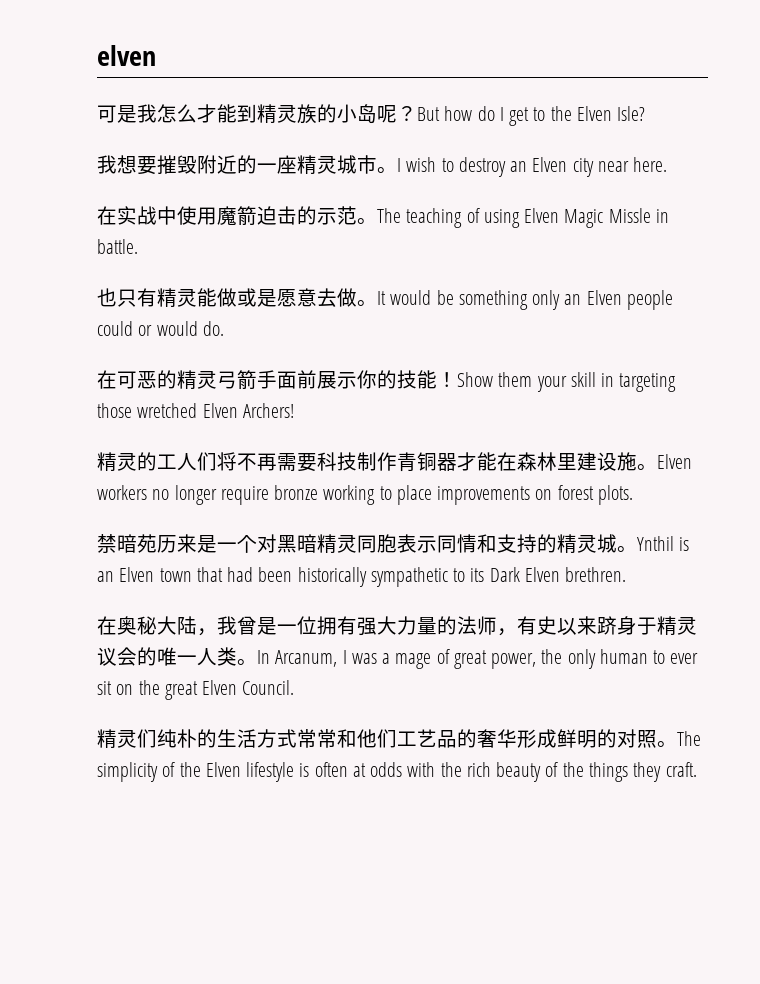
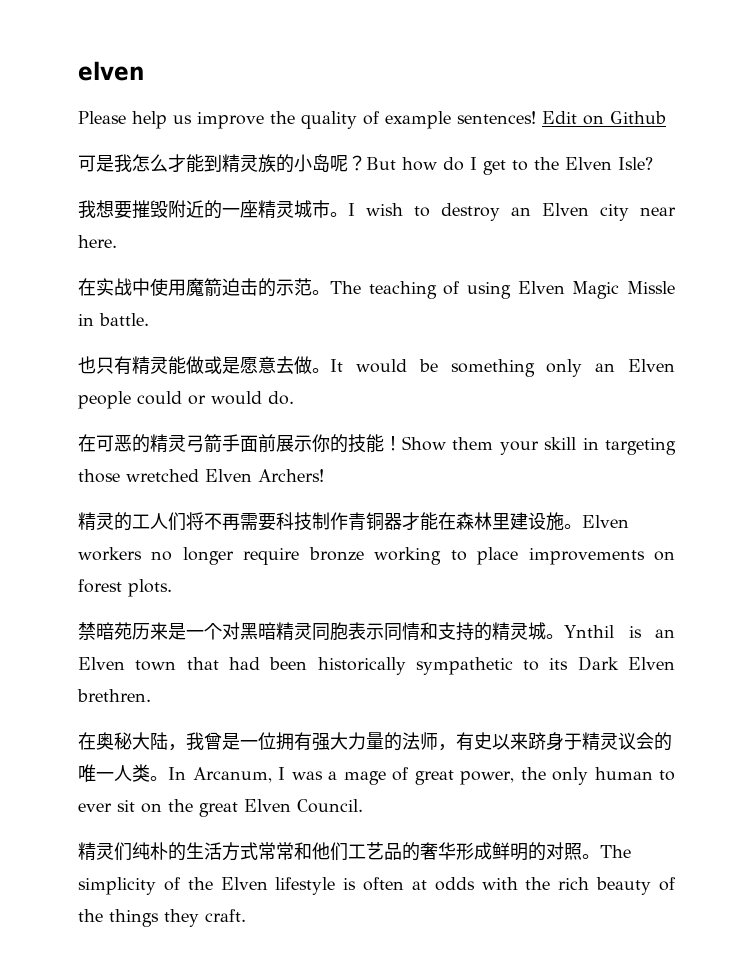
(156, 55) none -> [78,111,666,129] // Please help us improve the quality of example sentences! Edit on Github

